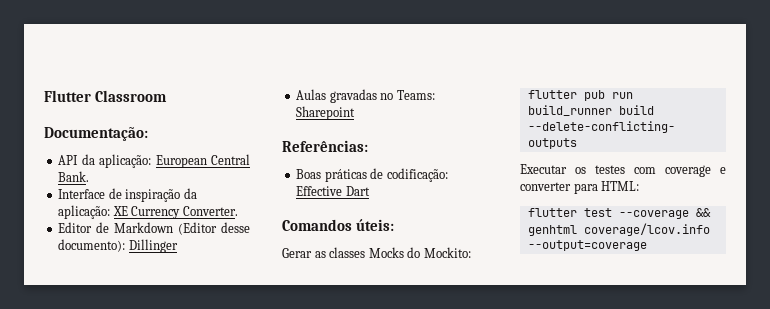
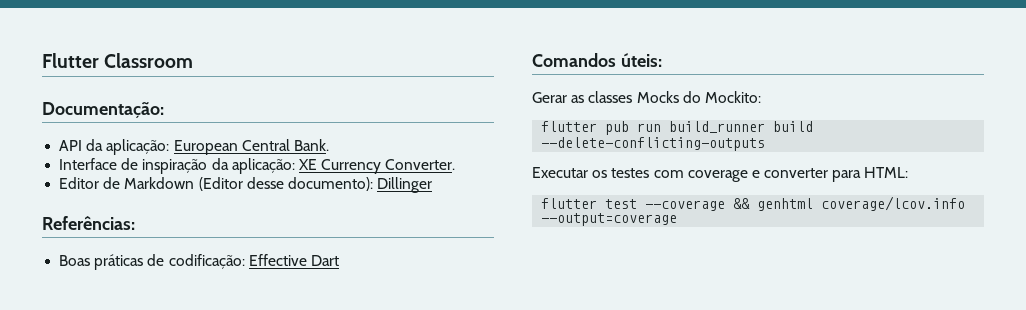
[296,89,435,103] [296,106,356,120] // Aulas gravadas no Teams: Sharepoint -> (433, 185) none

